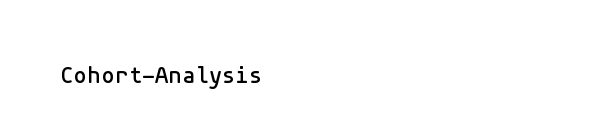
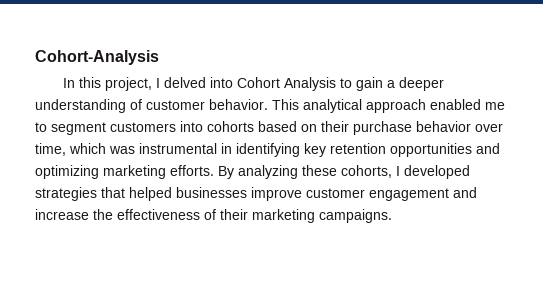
(262, 77) none -> [62,77,444,91] [35,99,505,113] [35,121,503,135] [35,143,500,157] [35,165,470,179] [35,187,477,201] [35,209,392,223] // In this project, I delved into Cohort Analysis to gain a deeper understanding of customer behavior. This analytical approach enabled me to segment customers into cohorts based on their purchase behavior over time, which was instrumental in identifying key retention opportunities and optimizing marketing efforts. By analyzing these cohorts, I developed strategies that helped businesses improve customer engagement and increase the effectiveness of their marketing campaigns.

